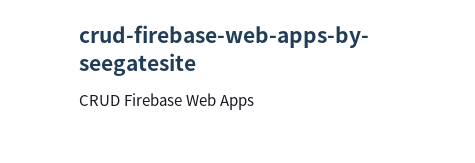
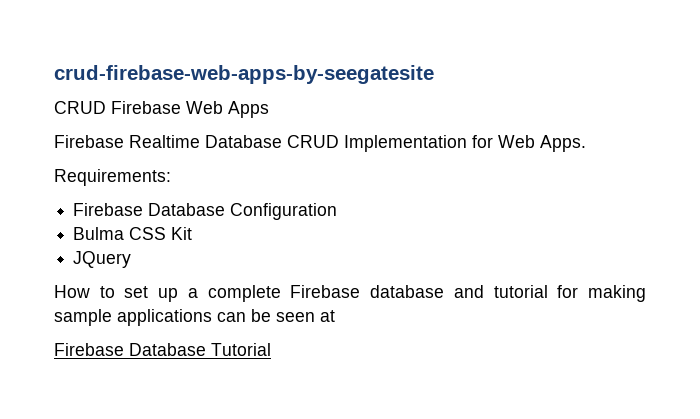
(255, 102) none -> [54,135,586,152] [54,169,171,186] [73,203,338,220] [73,227,193,240] [73,251,132,268] [54,285,647,302] [54,309,335,326] [54,343,271,356] // Firebase Realtime Database CRUD Implementation for Web Apps. // Requirements: // Firebase Database Configuration // Bulma CSS Kit // JQuery // How to set up a complete Firebase database and tutorial for making sample applications can be seen at // Firebase Database Tutorial

